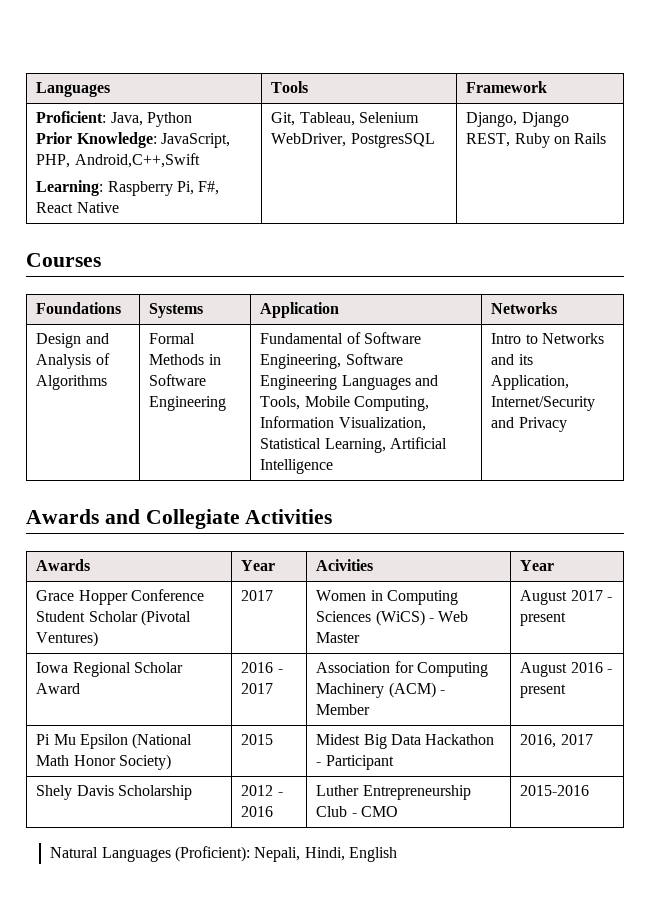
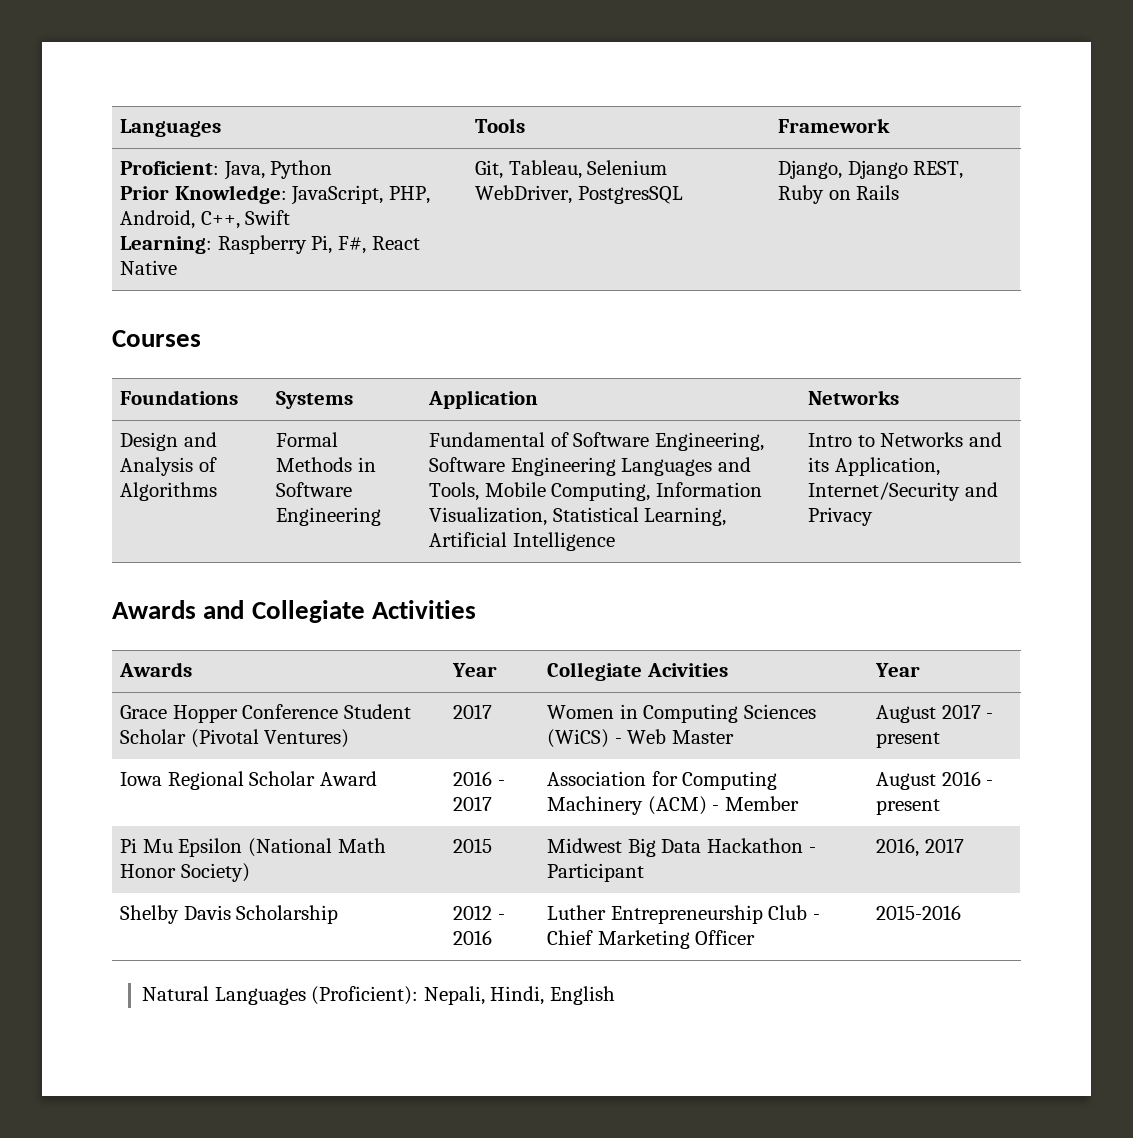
[74,153,200,168] Android,C++,Swift -> [120,210,291,229] Android, C++, Swift
(276, 565) none -> [547,662,643,681] Collegiate
[316,734,361,745] Midest -> [547,838,623,853] Midwest
[36,785,73,800] Shely -> [120,905,180,924] Shelby
[360,806,398,817] CMO -> [547,930,756,949] Chief Marketing Officer

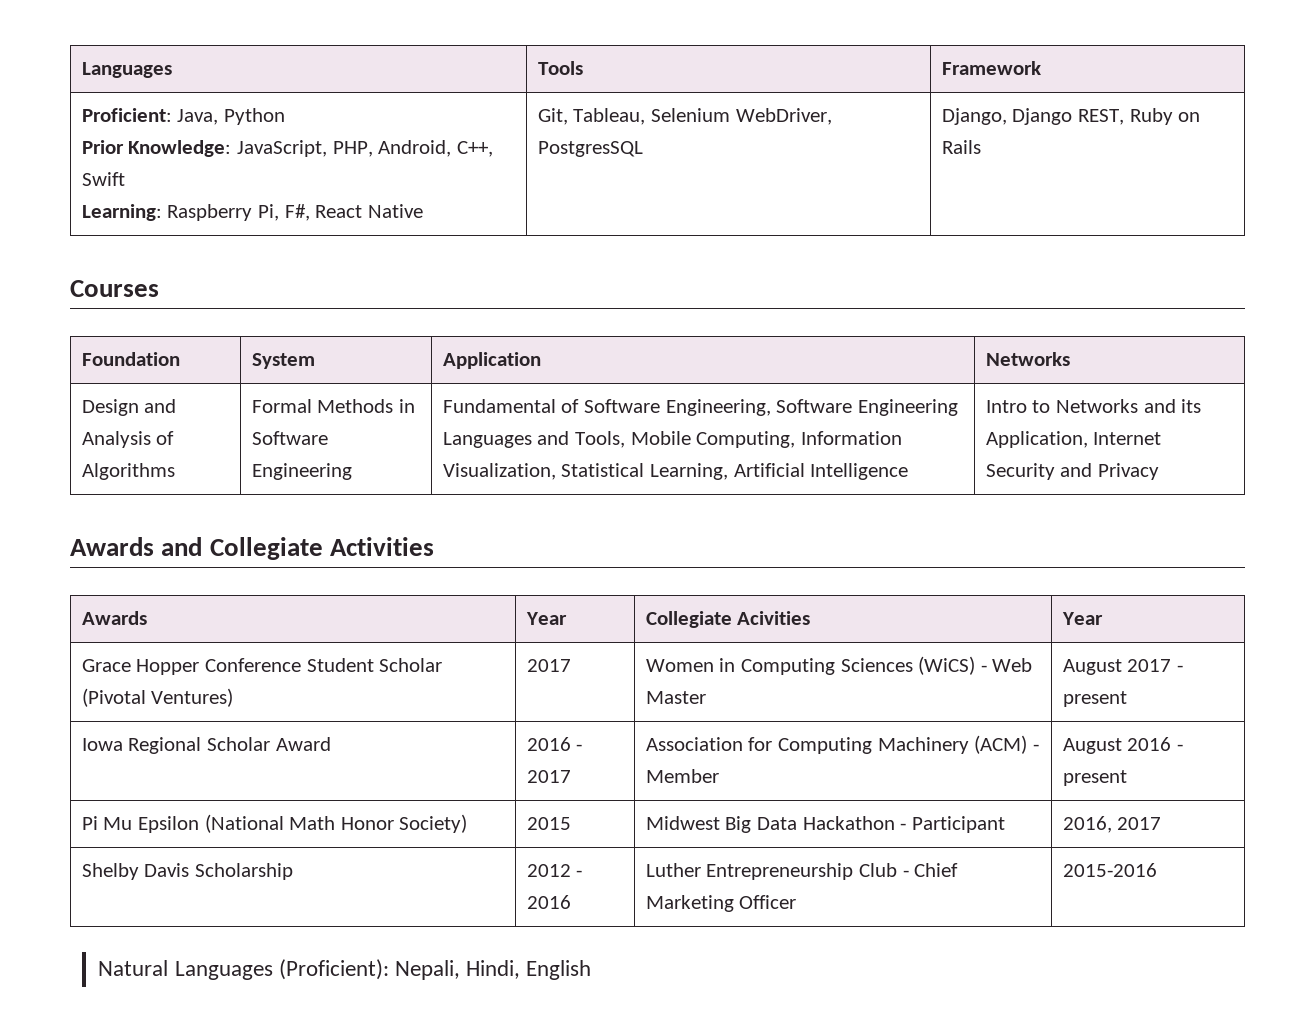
[120,390,239,405] [276,391,354,409] Foundations | Systems -> [81,352,180,366] [251,353,315,369] Foundation | System
[808,482,961,501] Internet/Security -> [1093,432,1162,445] [985,463,1055,480] Internet Security

